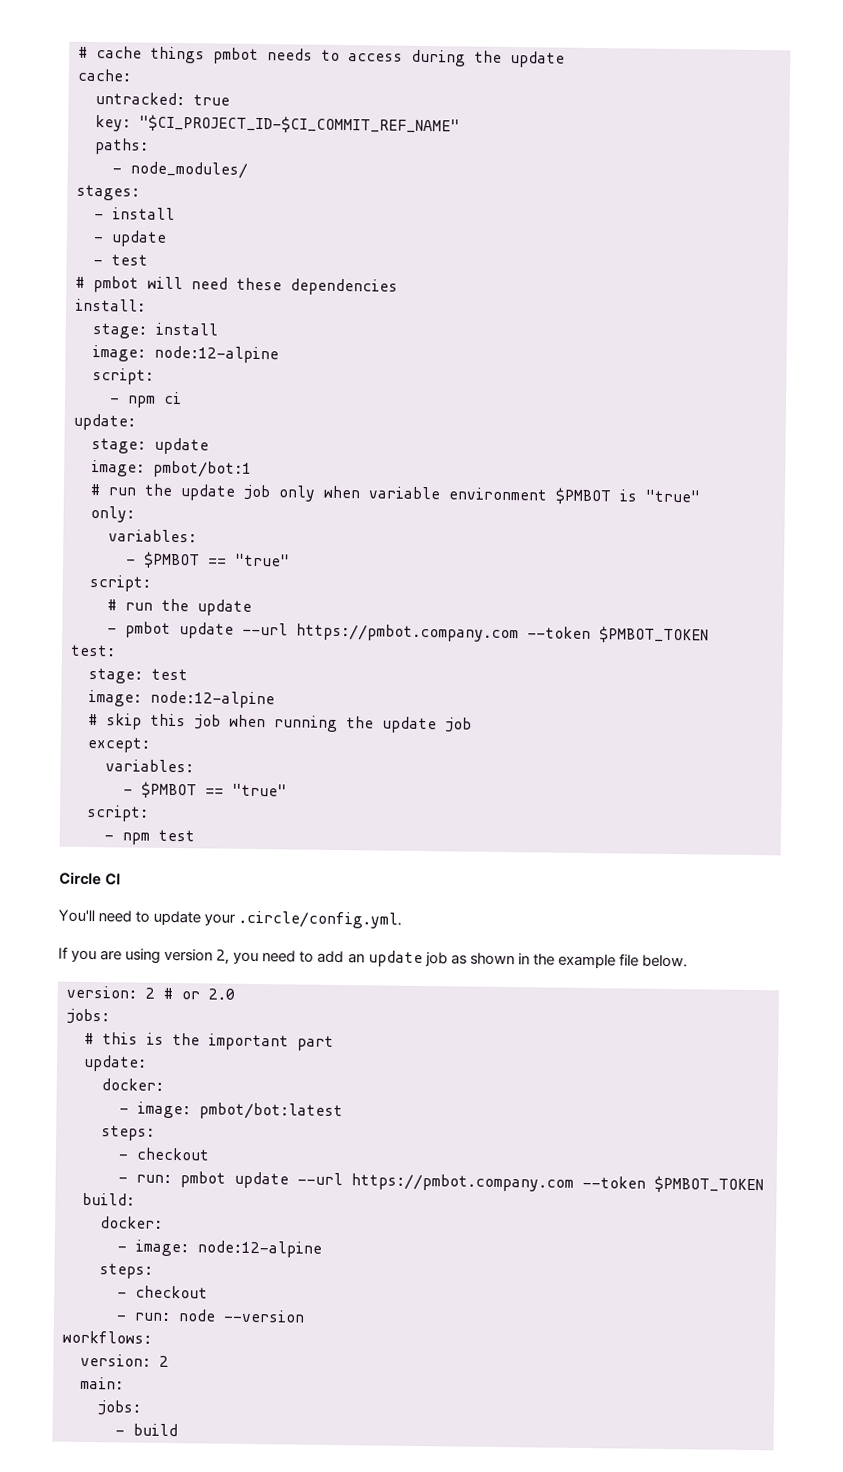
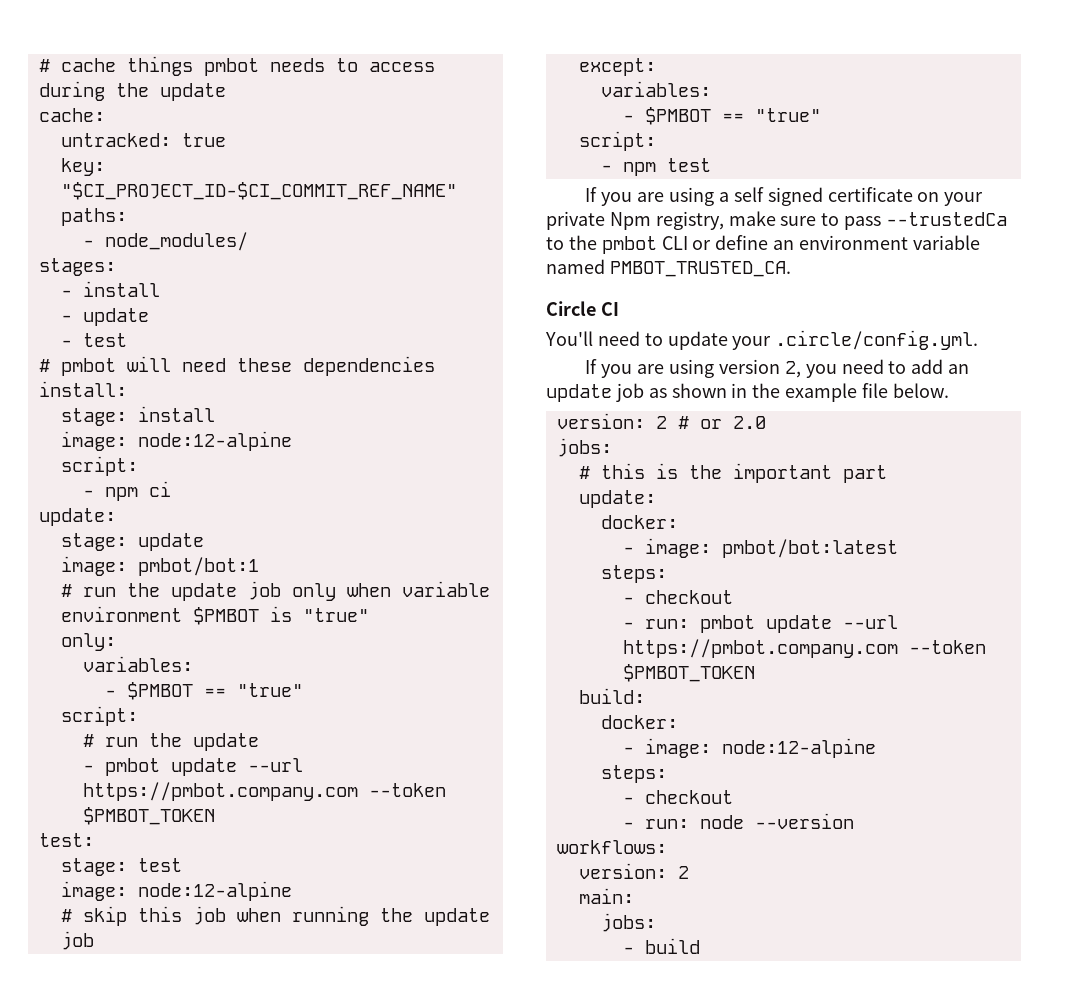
(195, 835) none -> [585,187,984,206] [546,211,1008,230] [546,235,980,254] [546,259,791,277] // If you are using a self signed certificate on your private Npm registry, make sure to pass --trustedCa to the pmbot CLI or define an environment variable named PMBOT_TRUSTED_CA.

